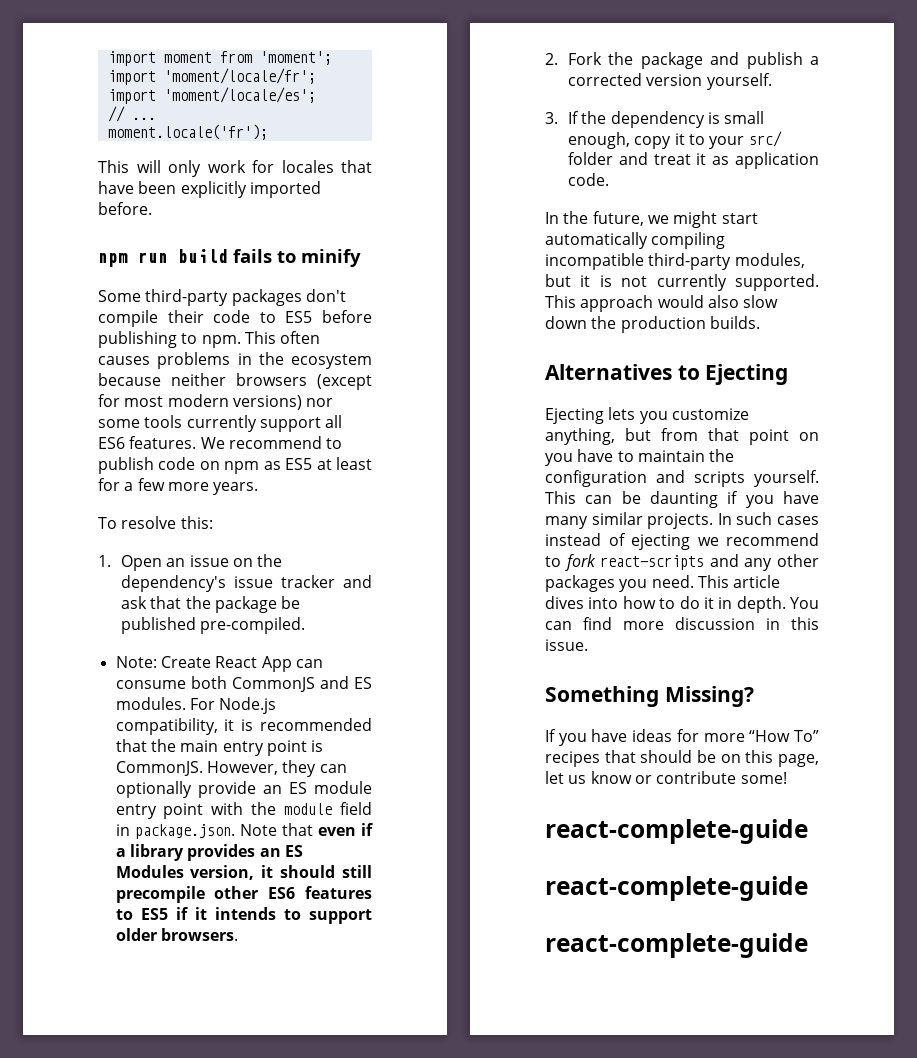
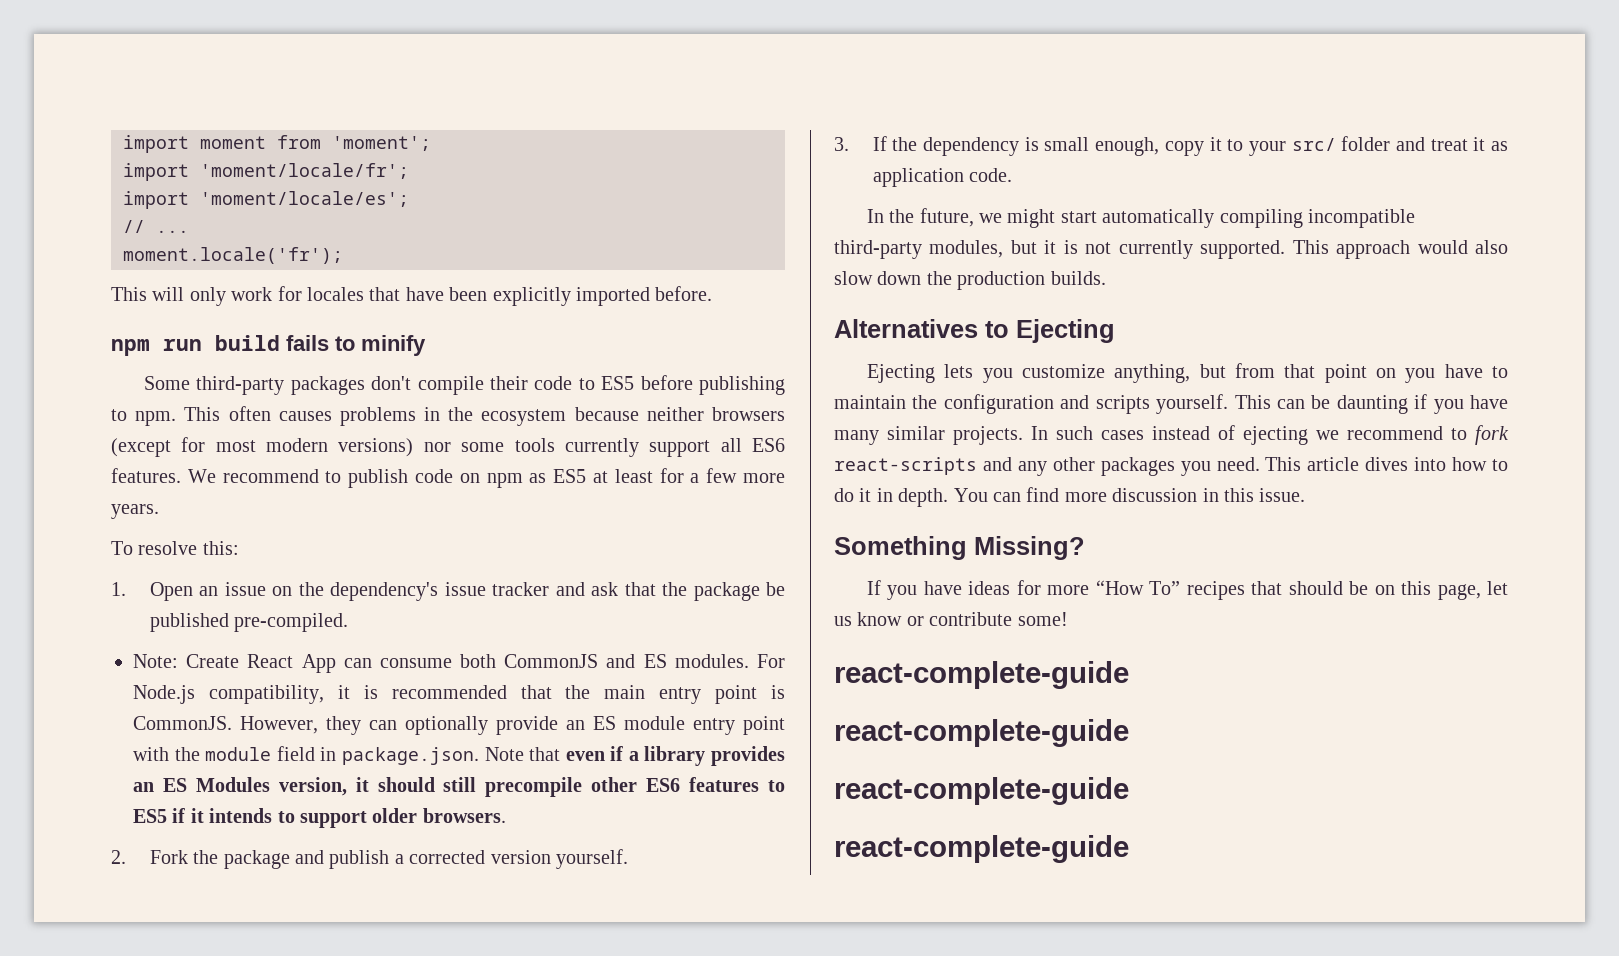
(808, 945) none -> [834,835,1129,863] // react-complete-guide

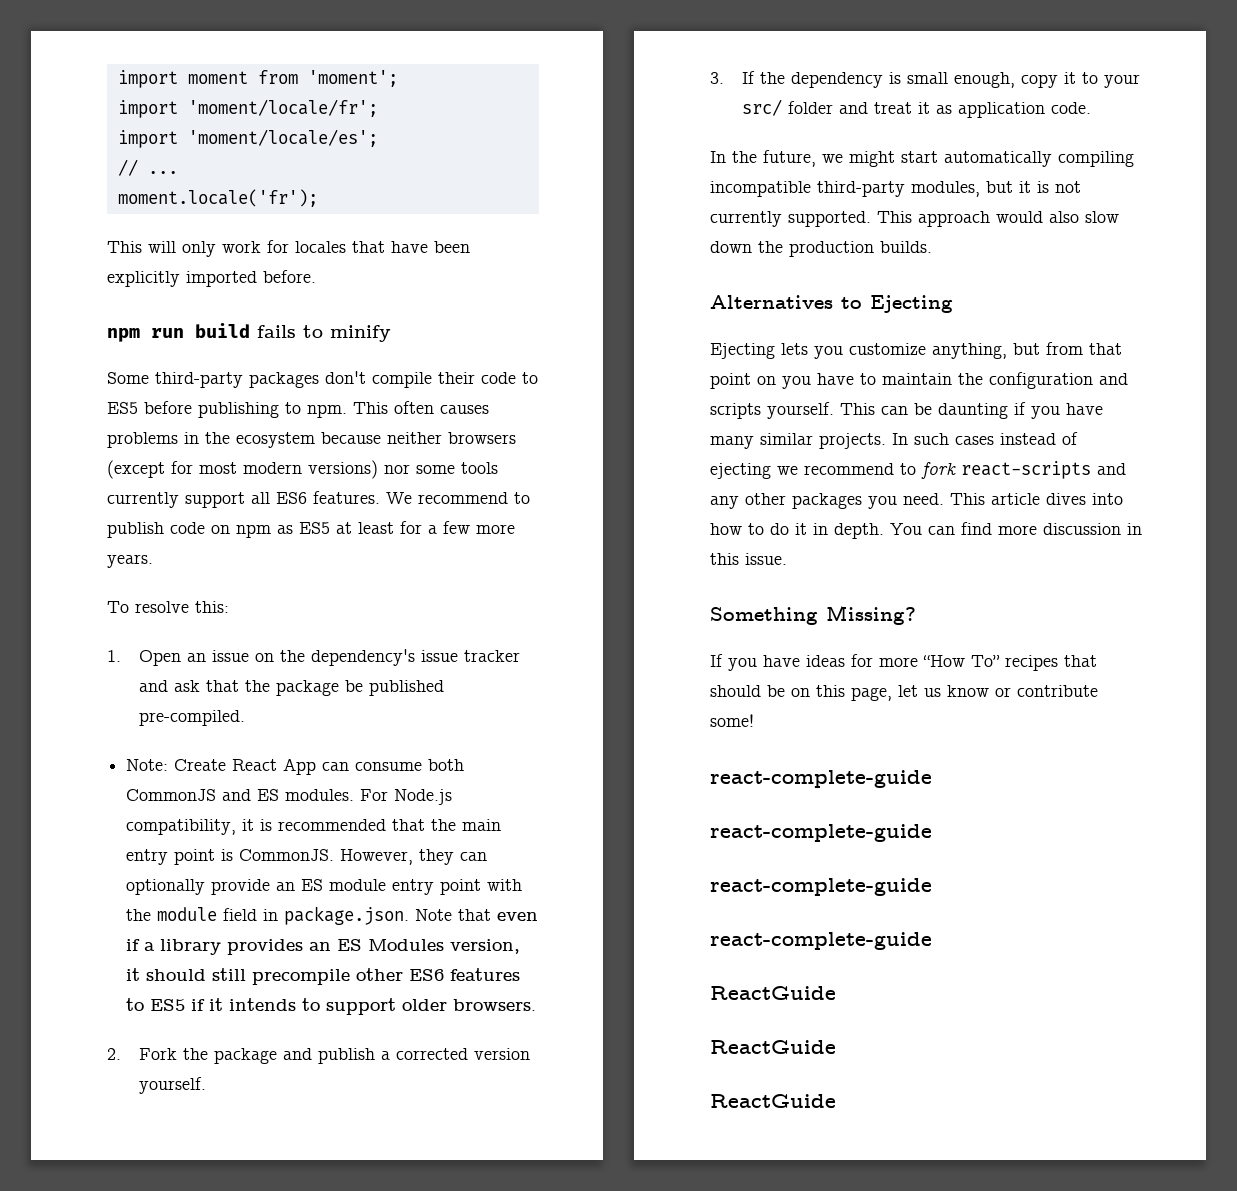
(1129, 849) none -> [710,986,836,1000] [710,1040,836,1054] [710,1094,836,1108] // ReactGuide // ReactGuide // ReactGuide

